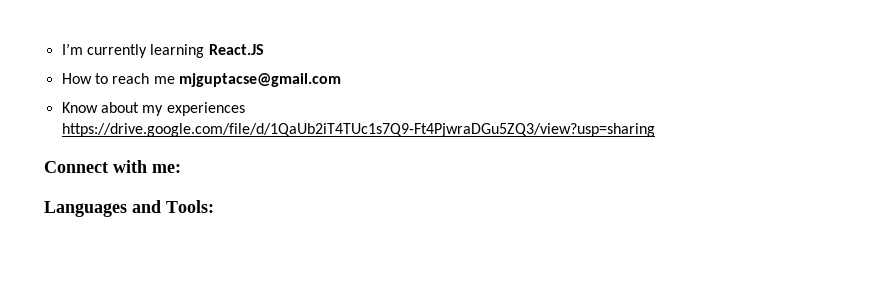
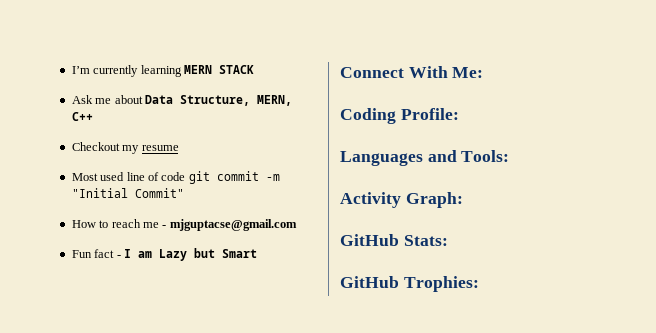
[208,44,264,55] React.JS -> [183,65,254,74] [71,95,292,106] [71,112,93,121] [71,142,179,154] [71,171,280,184] [71,188,184,198] MERN STACK // Ask me about Data Structure, MERN, C++ // Checkout my resume // Most used line of code git commit -m "Initial Commit"
(175, 80) none -> [162,225,167,228] -
[61,102,245,116] [61,123,655,137] [44,160,181,173] [44,200,214,217] Know about my experiences https://drive.google.com/file/d/1QaUb2iT4TUc1s7Q9-Ft4PjwraDGu5ZQ3/view?usp=sharing // Connect with me: // Languages and Tools: -> [71,248,257,261] [340,66,484,78] [340,108,459,124] [340,150,510,166] [340,192,463,208] [340,234,448,246] [340,276,479,292] Fun fact - I am Lazy but Smart // Connect With Me: // Coding Profile: // Languages and Tools: // Activity Graph: // GitHub Stats: // GitHub Trophies:

